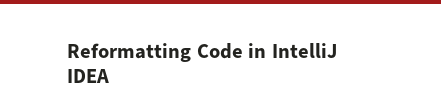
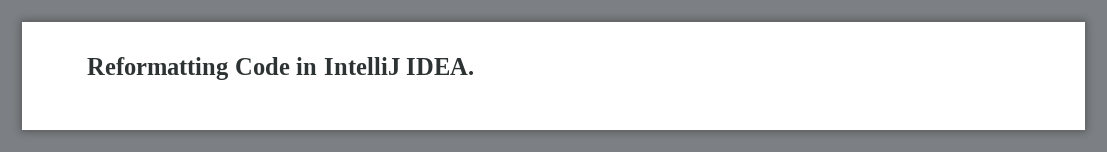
[67,69,109,83] IDEA -> [406,58,475,75] IDEA.

